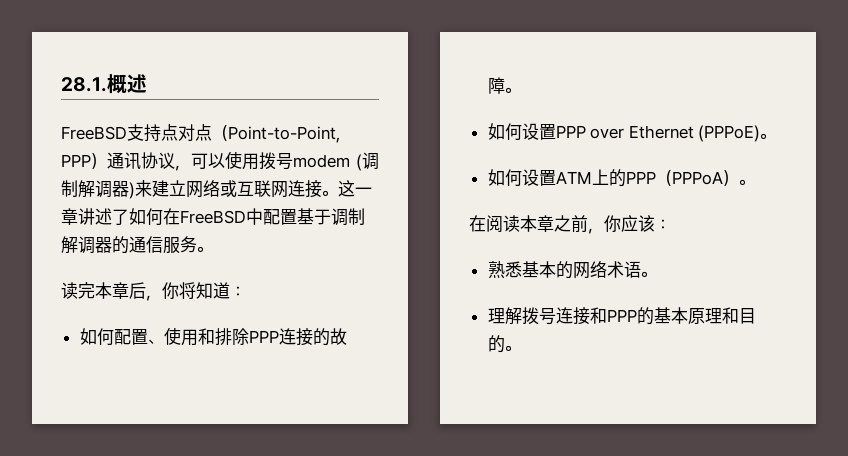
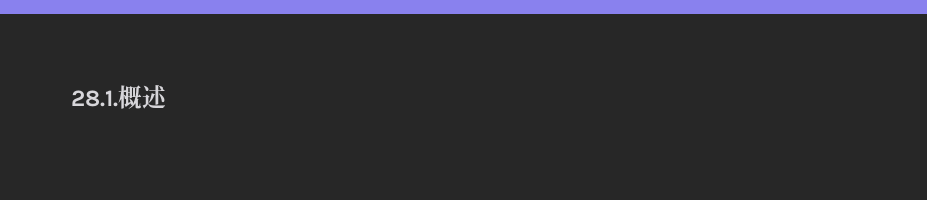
[61,124,340,143] [61,151,379,171] [61,180,372,199] [61,208,365,226] [61,236,213,254] [61,282,246,301] [79,327,347,346] [487,77,521,94] [487,123,777,142] [487,169,755,187] [469,215,671,234] [487,261,657,279] [487,307,756,325] [487,335,521,353] // FreeBSD支持点对点（Point-to-Point, PPP）通讯协议，可以使用拨号modem (调制解调器)来建立网络或互联网连接。这一章讲述了如何在FreeBSD中配置基于调制解调器的通信服务。 // 读完本章后，你将知道： // 如何配置、使用和排除PPP连接的故障。 // 如何设置PPP over Ethernet (PPPoE)。 // 如何设置ATM上的PPP（PPPoA）。 // 在阅读本章之前，你应该： // 熟悉基本的网络术语。 // 理解拨号连接和PPP的基本原理和目的。 -> (167, 97) none

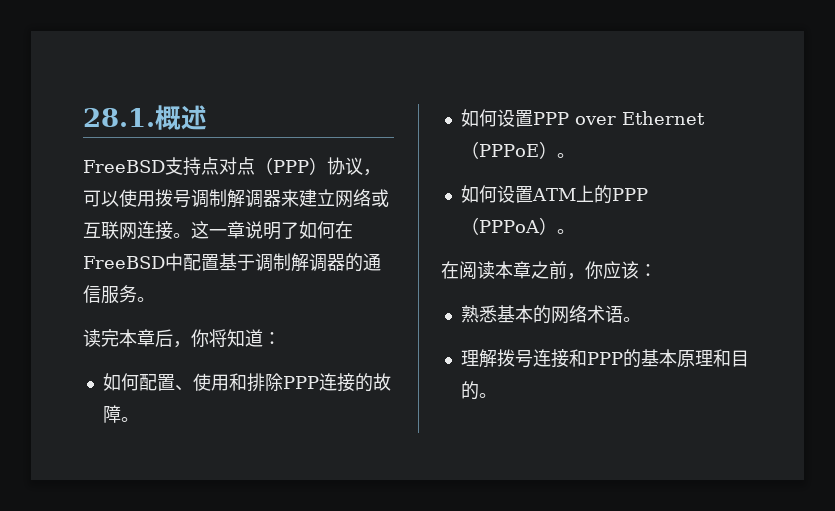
(167, 97) none -> [83,157,381,176] [83,189,389,208] [83,221,353,240] [83,253,381,272] [83,285,155,304] [83,329,281,348] [102,373,391,392] [102,405,139,423] [460,109,705,127] [460,141,575,159] [460,185,648,204] [460,217,575,235] [441,261,657,280] [460,305,641,324] [460,349,749,368] [460,381,497,400] // FreeBSD支持点对点（PPP）协议，可以使用拨号调制解调器来建立网络或互联网连接。这一章说明了如何在FreeBSD中配置基于调制解调器的通信服务。 // 读完本章后，你将知道： // 如何配置、使用和排除PPP连接的故障。 // 如何设置PPP over Ethernet（PPPoE）。 // 如何设置ATM上的PPP（PPPoA）。 // 在阅读本章之前，你应该： // 熟悉基本的网络术语。 // 理解拨号连接和PPP的基本原理和目的。

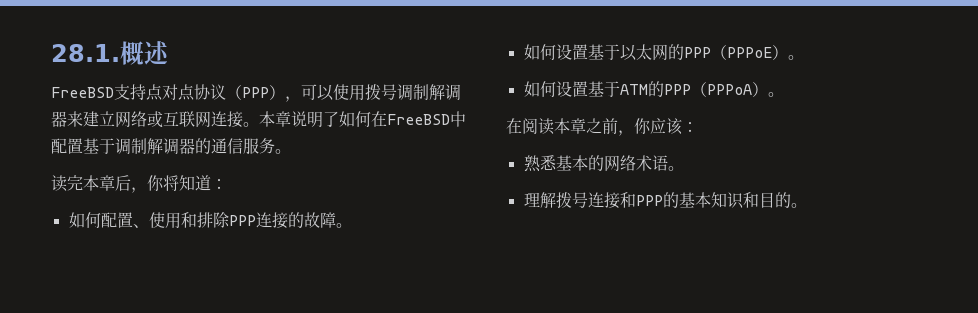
(255, 166) none -> [194,84,226,100] 协议
[327,157,363,175] 协议 -> (285, 92) none
[191,221,227,239] 这一 -> [259,111,275,127] 本
[532,111,705,125] PPP over Ethernet -> [587,44,711,61] 基于以太网的PPP
[531,185,594,202] ATM上 -> [587,81,648,97] 基于ATM
[676,350,713,367] 原理 -> [710,192,744,209] 知识

